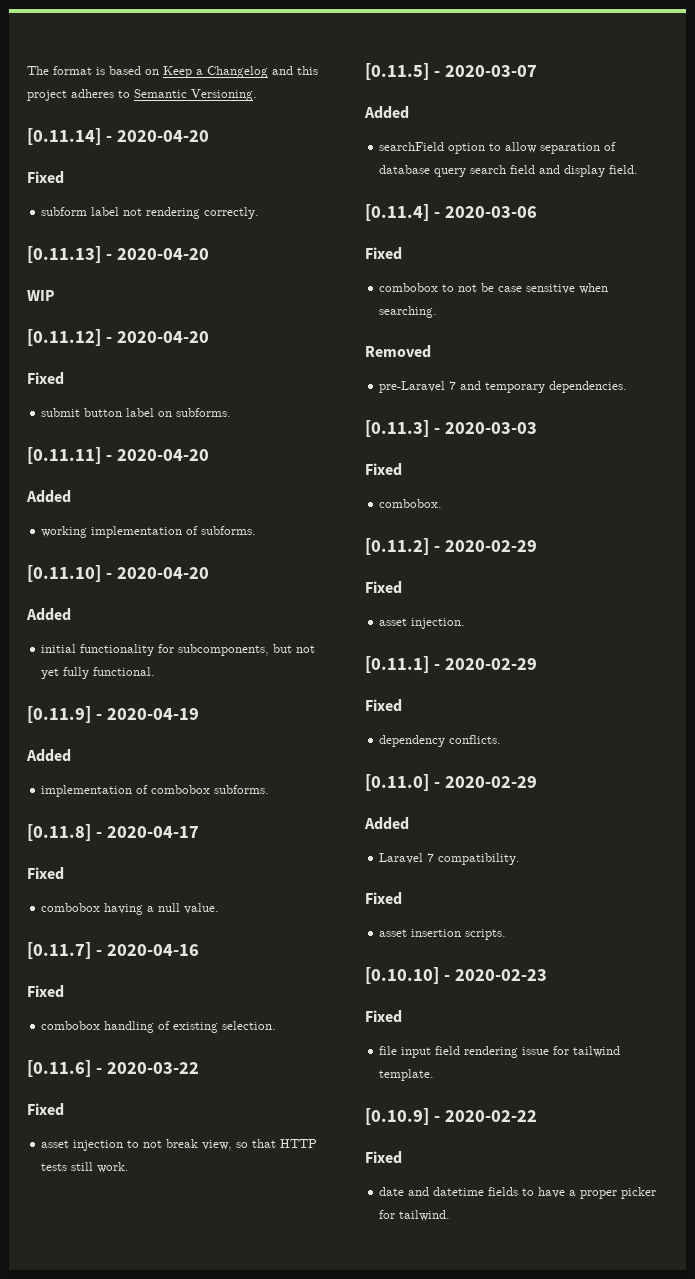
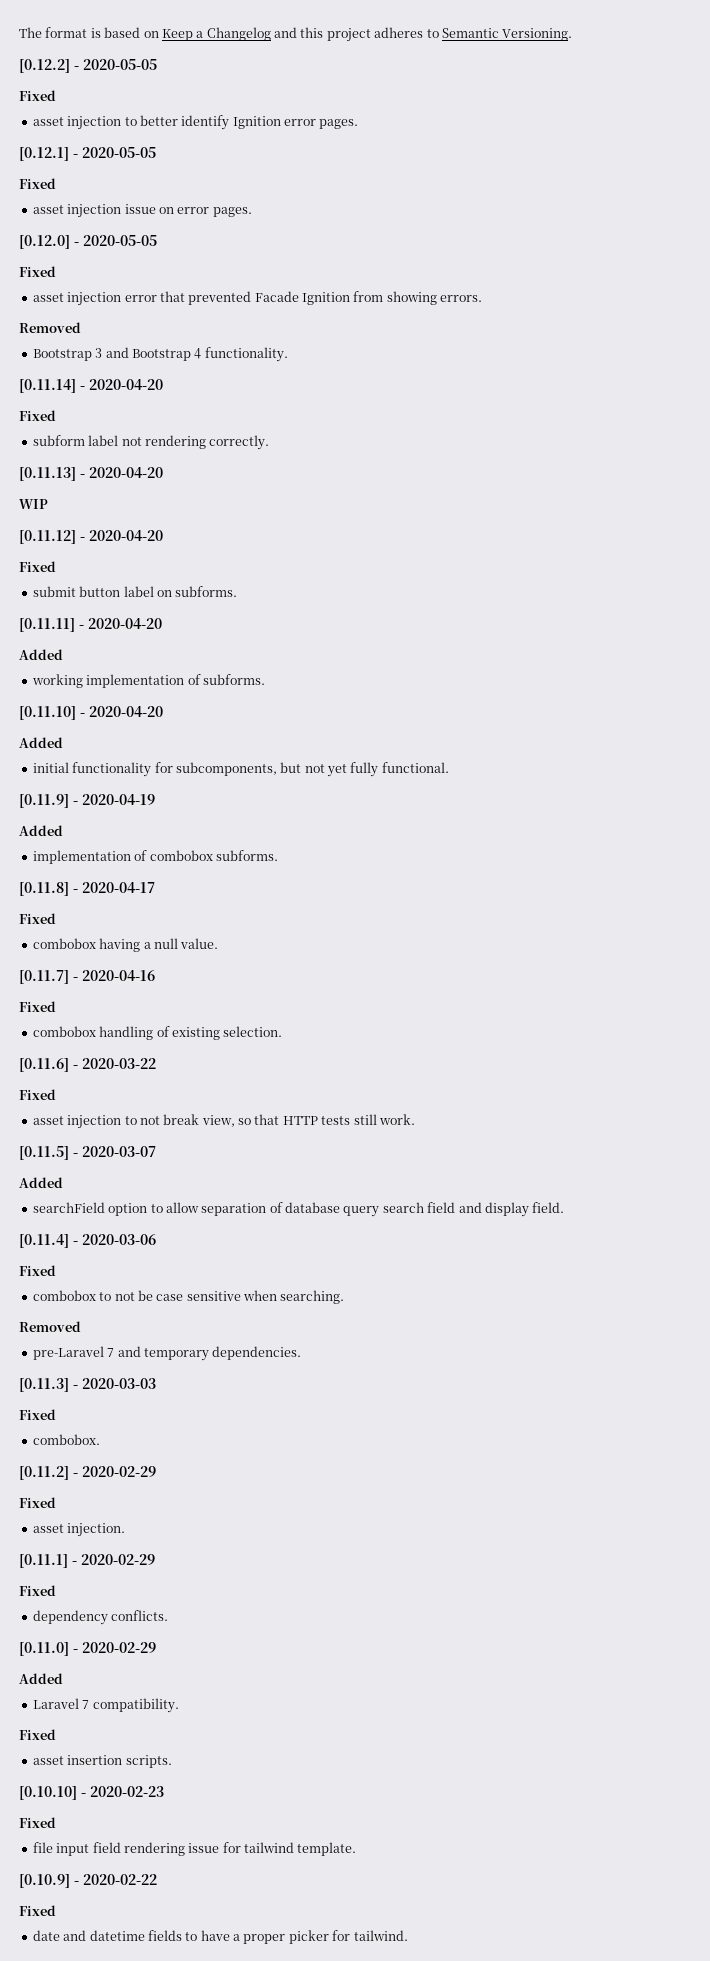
(257, 95) none -> [19,59,157,73] [19,90,56,101] [32,115,359,130] [19,147,156,161] [19,178,56,189] [32,204,252,218] [19,235,157,249] [19,266,56,277] [32,291,483,306] [19,322,81,333] [32,347,288,362] // [0.12.2] - 2020-05-05 // Fixed // asset injection to better identify Ignition error pages. // [0.12.1] - 2020-05-05 // Fixed // asset injection issue on error pages. // [0.12.0] - 2020-05-05 // Fixed // asset injection error that prevented Facade Ignition from showing errors. // Removed // Bootstrap 3 and Bootstrap 4 functionality.

